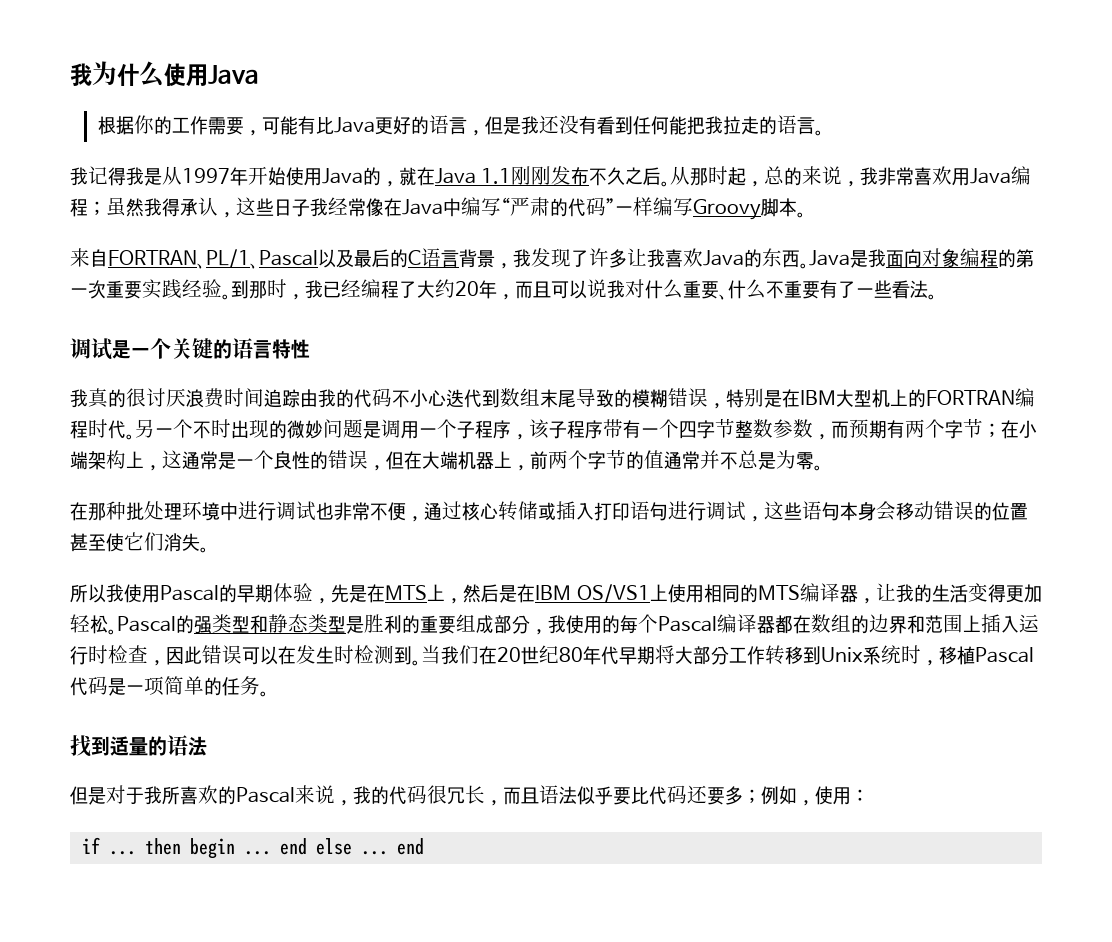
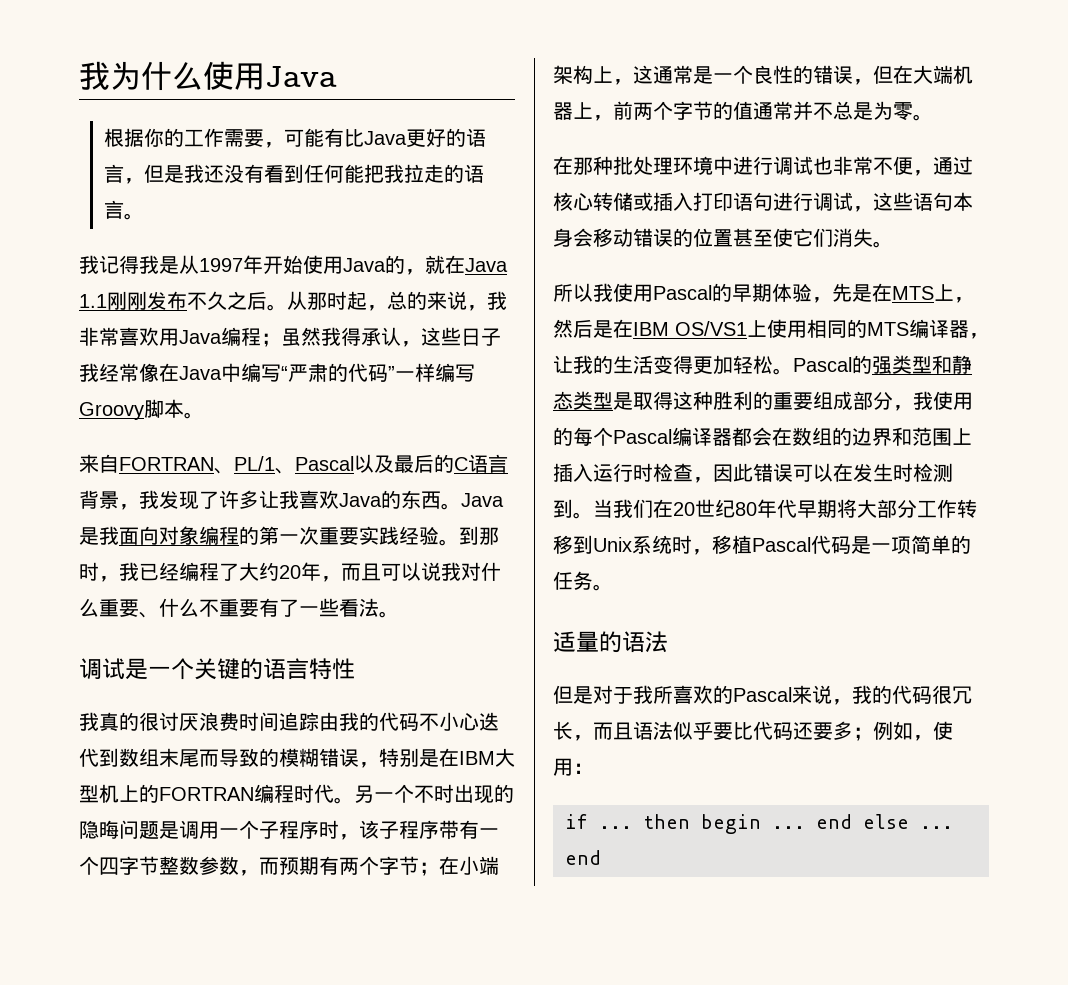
(576, 399) none -> [199,749,219,767] 而
[287,420,323,439] 微妙 -> [79,820,119,839] 隐晦
(511, 429) none -> [319,820,339,839] 时
(364, 625) none -> [633,391,713,410] 取得这种
(793, 624) none -> [752,427,772,446] 会
[70,735,110,757] 找到 -> (613, 587) none

